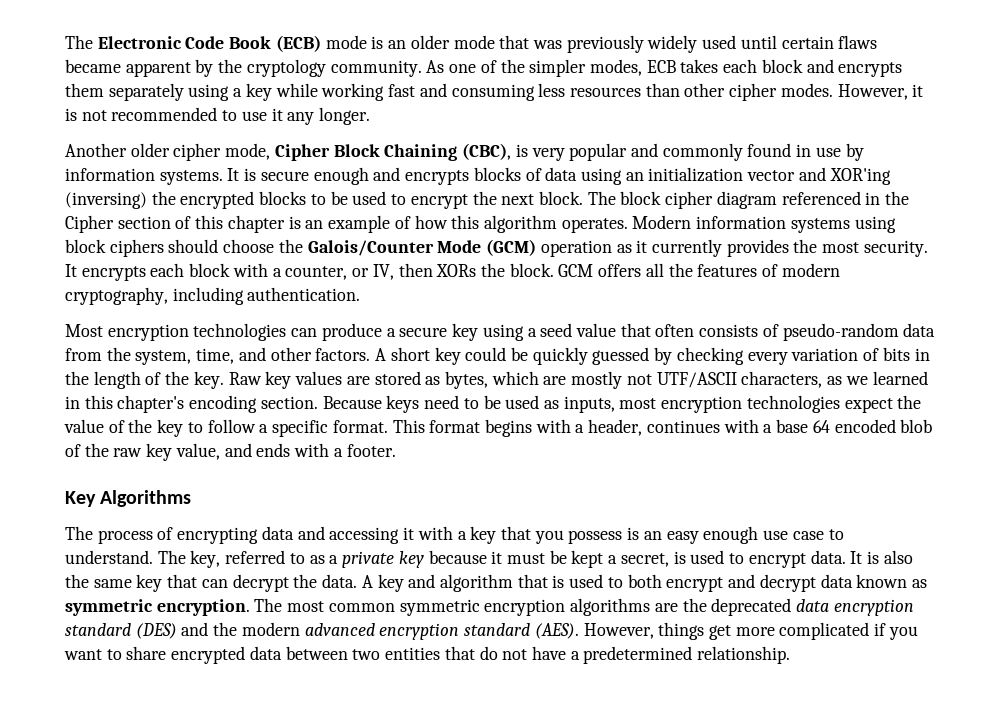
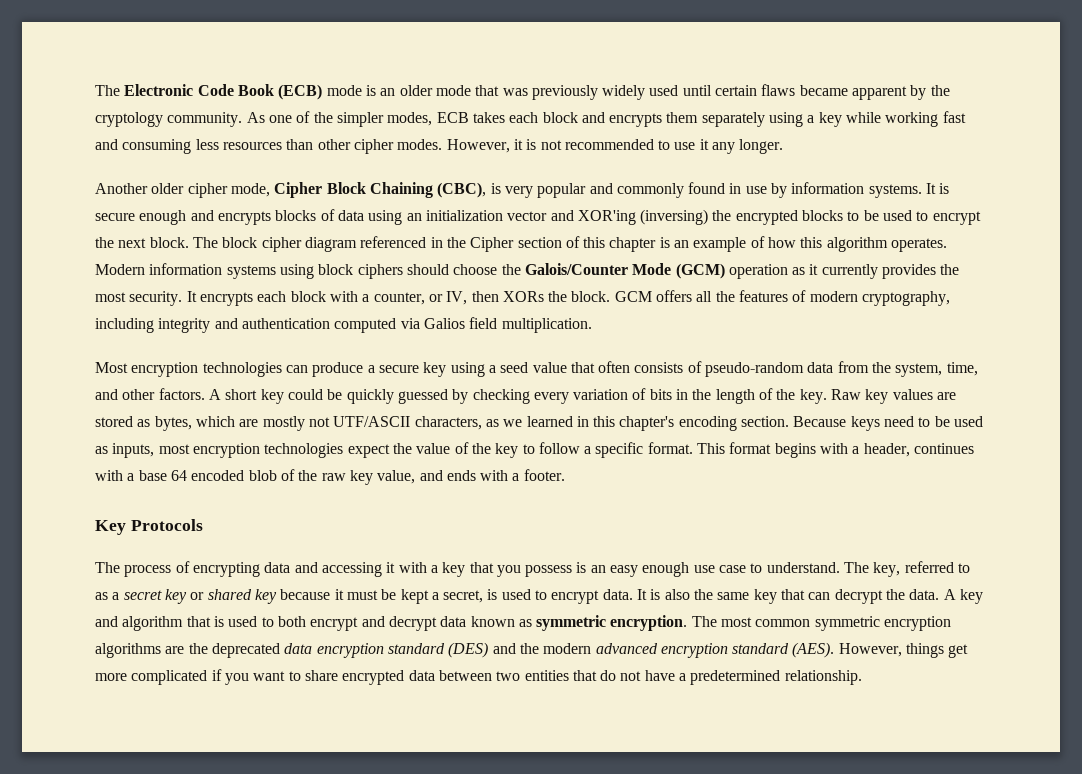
[247,287,361,301] authentication. -> [158,317,592,333] integrity and authentication computed via Galios field multiplication.
[100,490,192,507] Algorithms -> [130,519,203,531] Protocols
[342,551,395,568] private -> [123,589,252,604] secret key or shared

